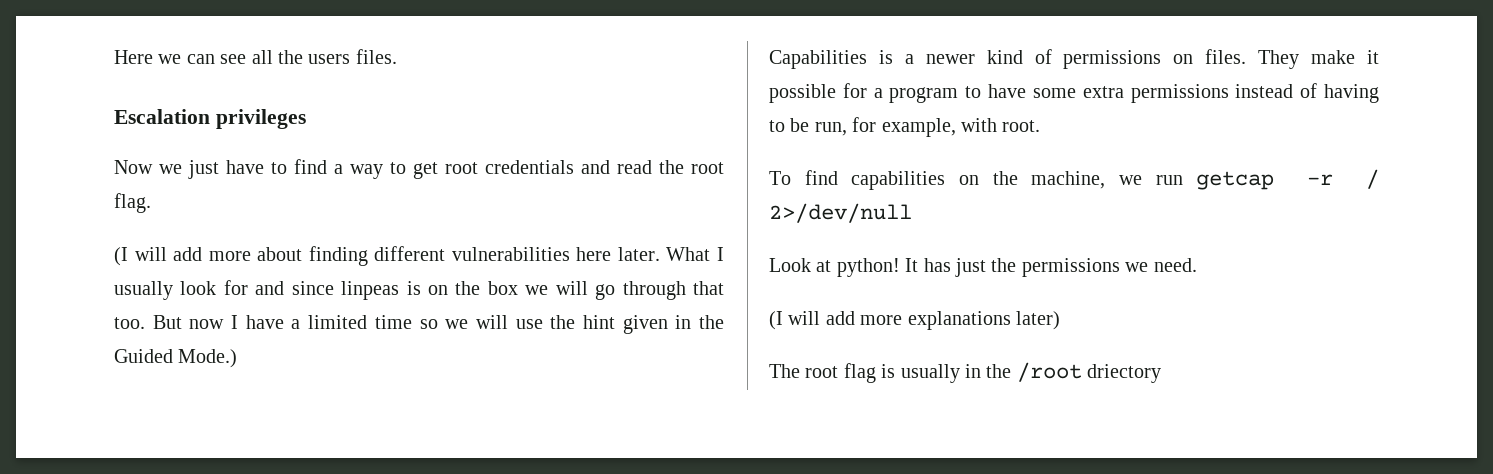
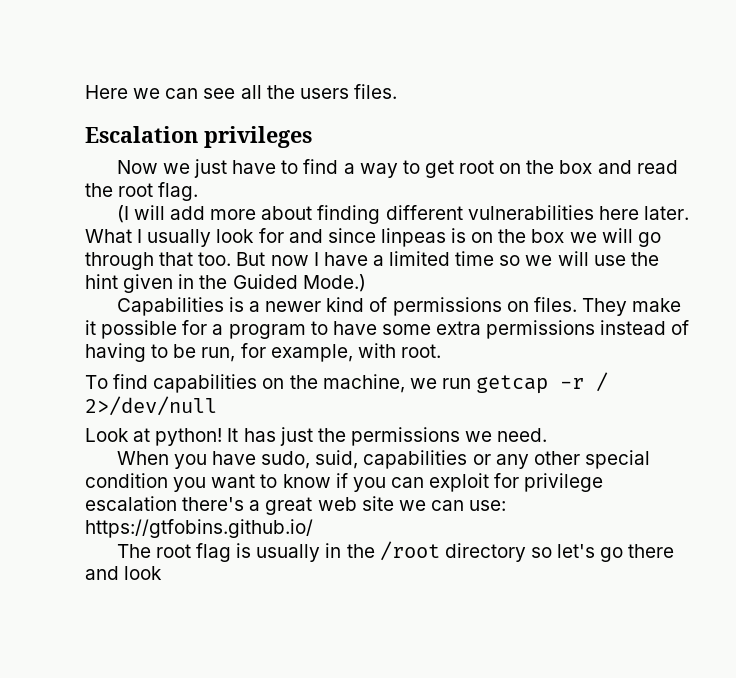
[485,160,574,174] credentials -> [499,160,593,174] on the box
[769,311,1060,330] (I will add more explanations later) -> [116,450,650,469] [85,473,604,492] [85,496,507,515] [85,519,313,538] When you have sudo, suid, capabilities or any other special condition you want to know if you can exploit for privilege escalation there's a great web site we can use: https://gtfobins.github.io/
[1087,364,1162,383] driectory -> [444,543,675,562] [85,566,163,580] directory so let's go there and look

